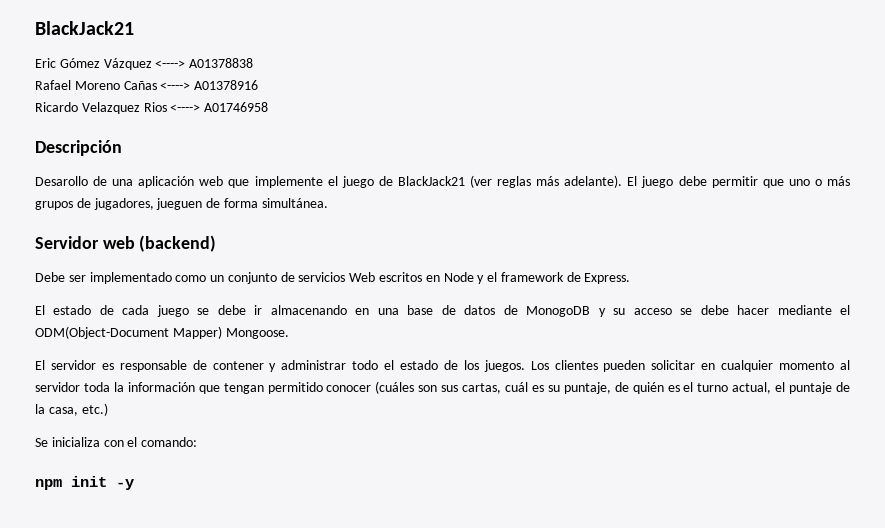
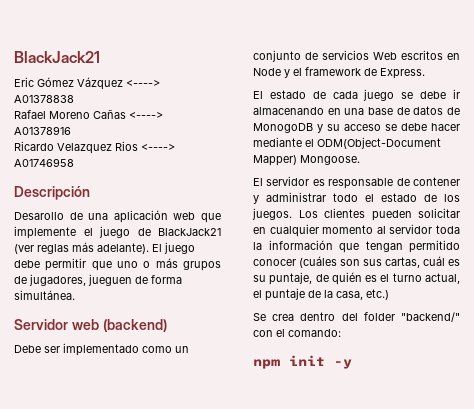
[51,437,100,447] inicializa -> [272,312,460,322] crea dentro del folder "backend/"

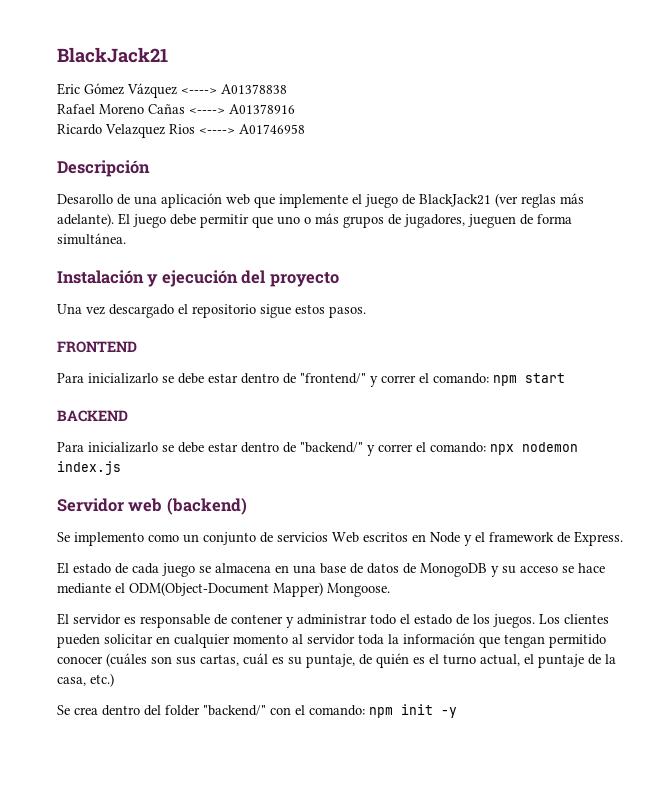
(75, 295) none -> [57,270,339,287] [57,304,366,318] [57,341,137,353] [57,373,565,387] [57,410,128,422] [57,442,578,456] [57,461,121,475] // Instalación y ejecución del proyecto // Una vez descargado el repositorio sigue estos pasos. // FRONTEND // Para inicializarlo se debe estar dentro de "frontend/" y correr el comando: npm start // BACKEND // Para inicializarlo se debe estar dentro de "backend/" y correr el comando: npx nodemon index.js
[14,343,139,356] Debe ser implementado -> [57,532,144,546] Se implemento
[420,89,460,99] [253,107,324,115] debe ir almacenando -> [215,563,271,573] almacena
[401,123,460,131] debe hacer -> [578,563,605,573] hace
(341, 333) // -> (365, 710) none

